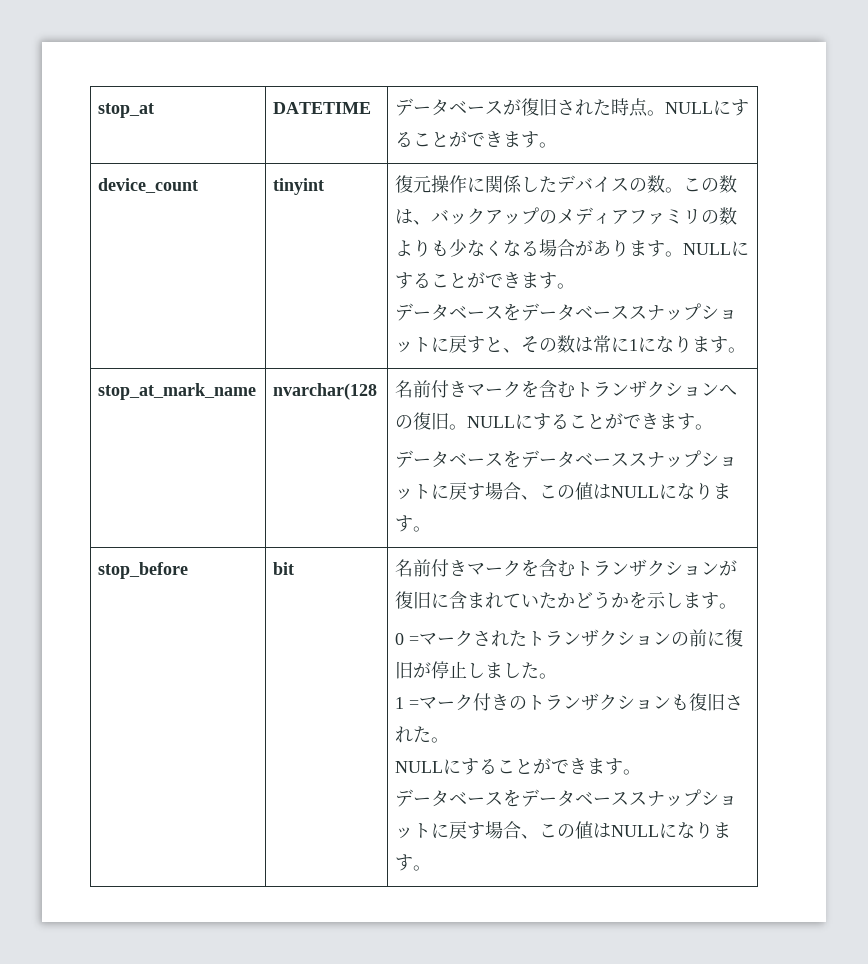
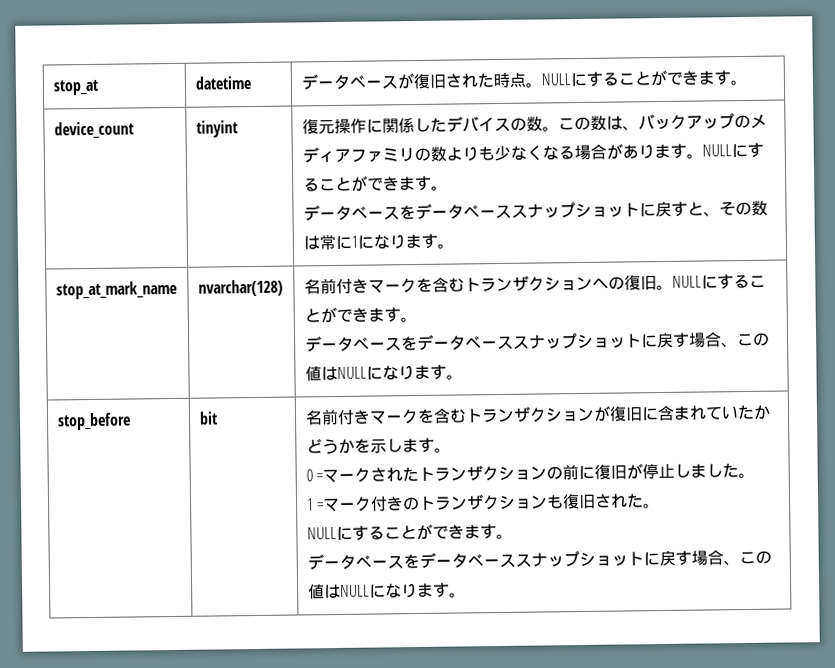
[273,102,372,114] DATETIME -> [194,76,251,90] datetime
[273,383,378,400] nvarchar(128 -> [197,279,283,297] nvarchar(128)

